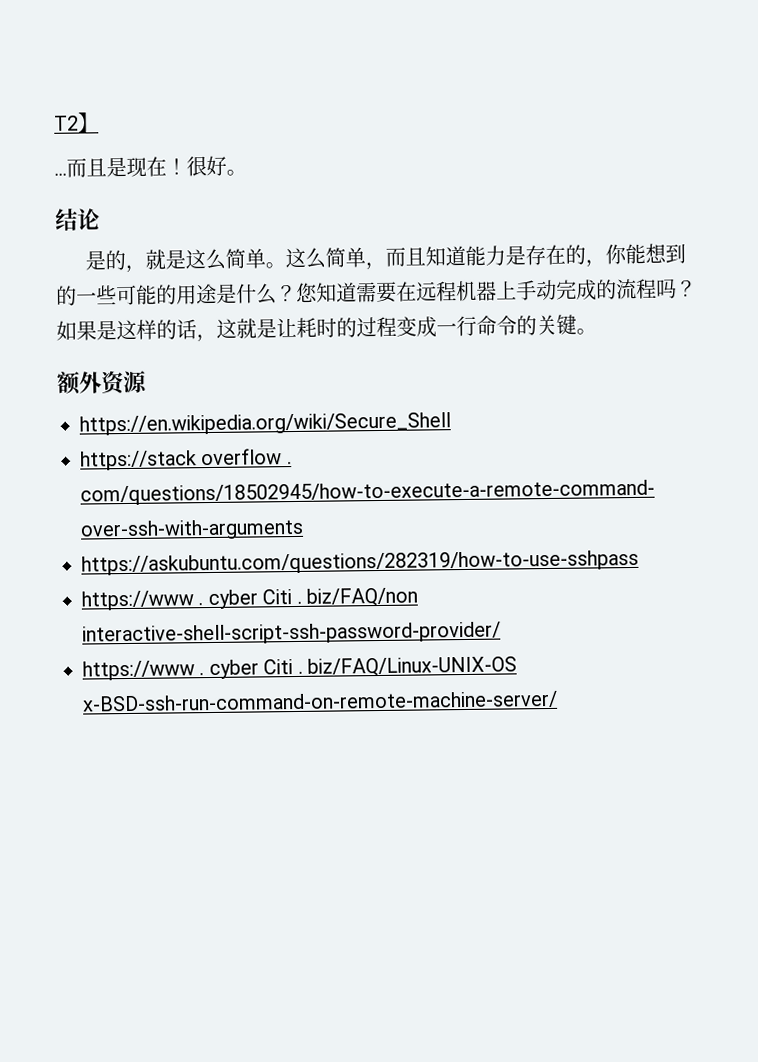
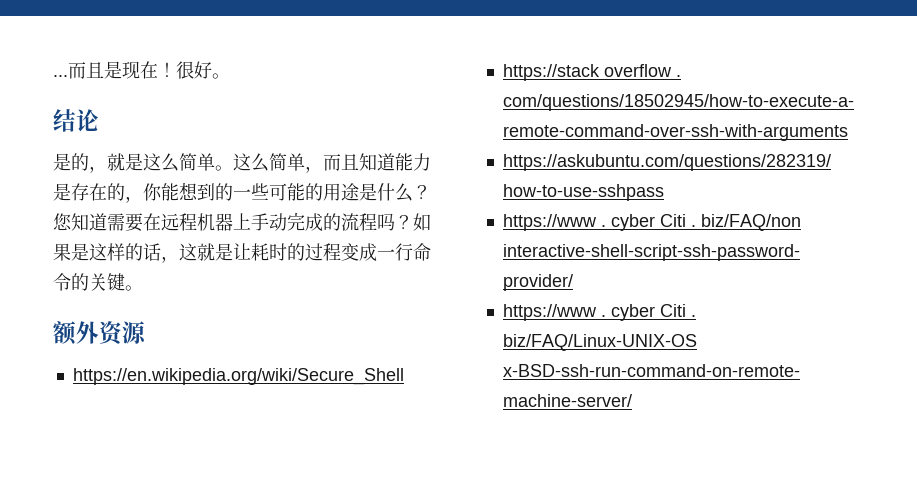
[54,112,99,133] T2】 // -> (53, 76) none

